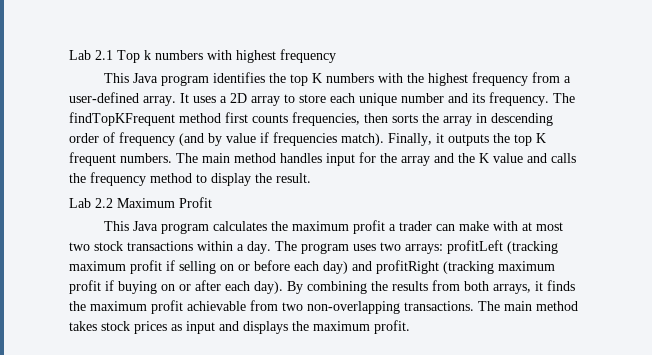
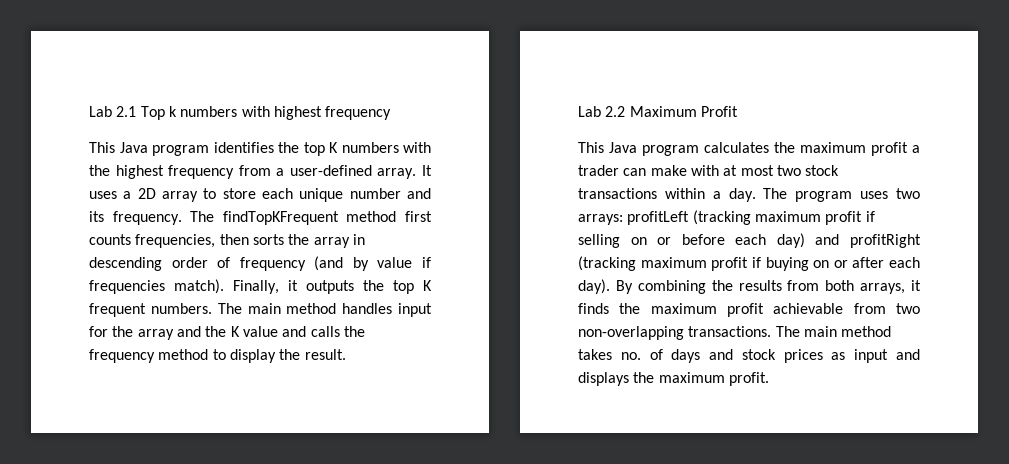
(97, 326) none -> [620,349,734,363] no. of days and

